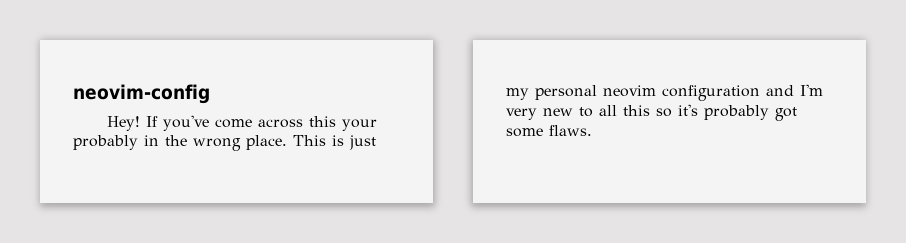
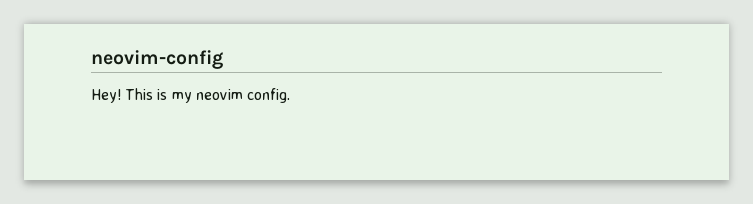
[146,115,378,131] [73,135,376,151] [506,84,823,101] [506,104,797,121] [506,125,592,137] If you've come across this your probably in the wrong place. This is just my personal neovim configuration and I'm very new to all this so it's probably got some flaws. -> [125,88,290,103] This is my neovim config.

